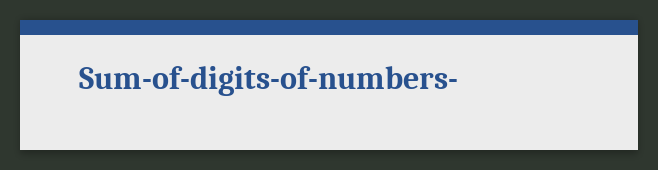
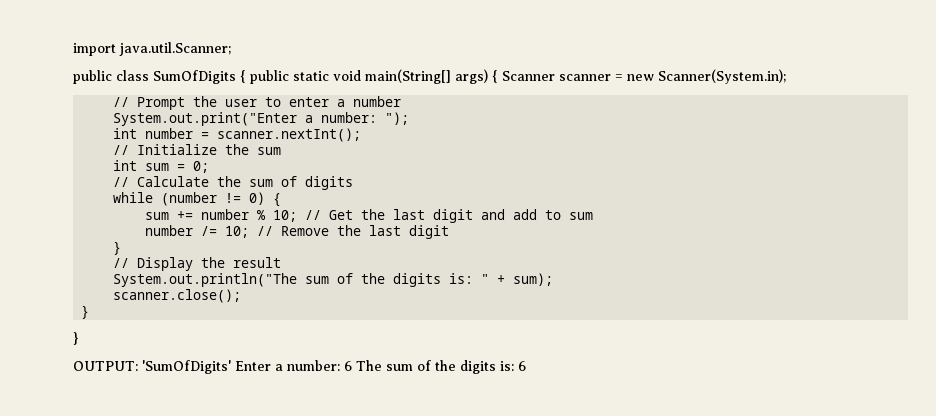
[79,66,458,96] Sum-of-digits-of-numbers- -> [73,42,231,56] [73,69,786,84] [113,96,402,110] [113,112,410,126] [113,128,362,142] [113,144,282,155] [113,160,210,173] [113,176,354,190] [113,192,282,207] [145,209,594,223] [145,225,450,239] [113,241,122,255] [113,257,282,271] [113,273,554,287] [113,289,242,303] [81,305,90,319] [73,332,78,345] [73,360,526,374] import java.util.Scanner; // public class SumOfDigits { public static void main(String[] args) { Scanner scanner = new Scanner(System.in); // // Prompt the user to enter a number // System.out.print("Enter a number: "); // int number = scanner.nextInt(); // // Initialize the sum // int sum = 0; // // Calculate the sum of digits // while (number != 0) { // sum += number % 10; // Get the last digit and add to sum // number /= 10; // Remove the last digit // } // // Display the result // System.out.println("The sum of the digits is: " + sum); // scanner.close(); // } // } // OUTPUT: 'SumOfDigits' Enter a number: 6 The sum of the digits is: 6

